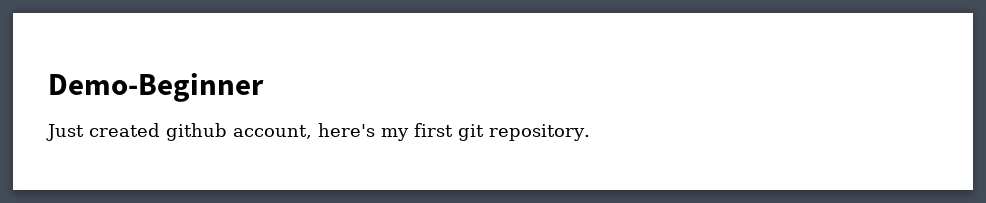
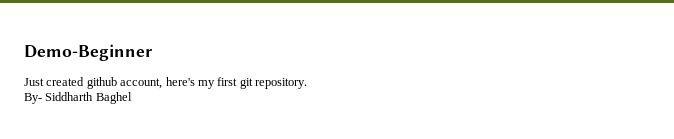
(590, 132) none -> [24,92,132,104] // By- Siddharth Baghel

